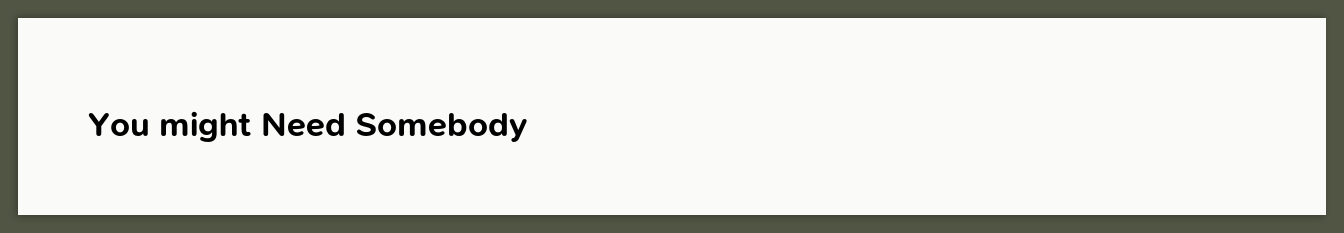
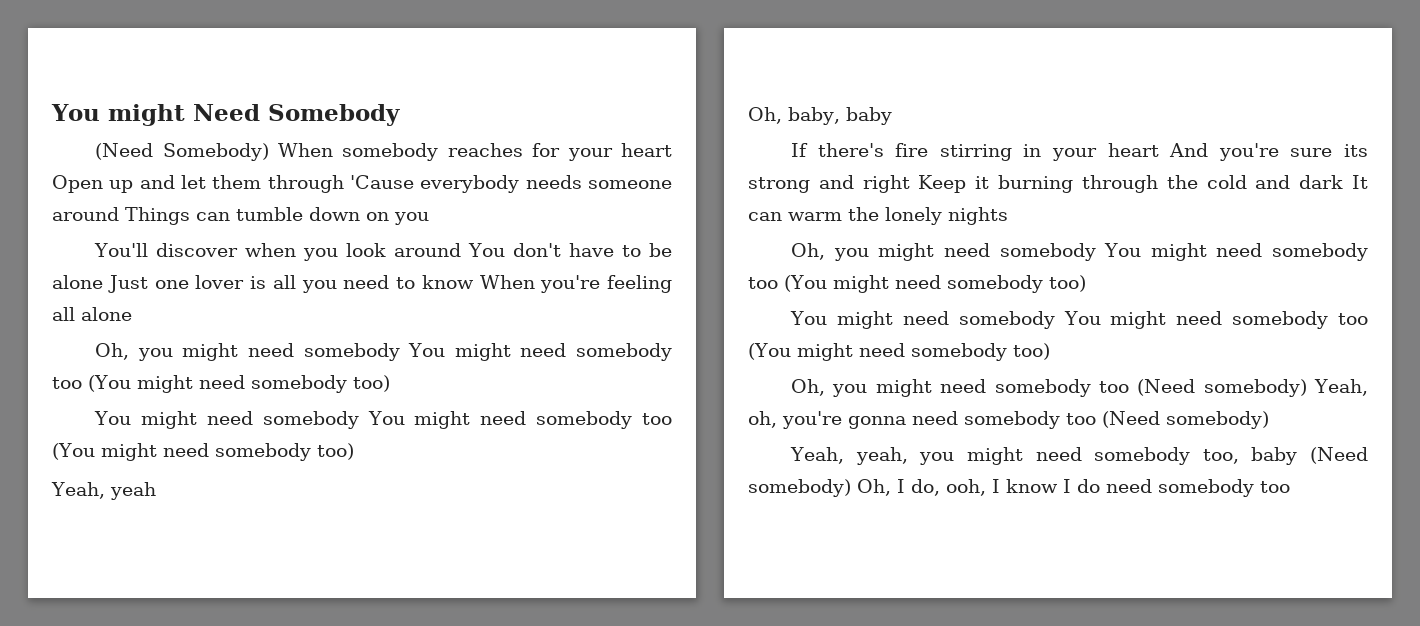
(528, 127) none -> [95,143,672,161] [52,175,672,193] [52,207,429,225] [94,243,672,261] [52,275,672,293] [52,307,132,321] [95,343,673,361] [52,375,390,393] [94,411,673,429] [52,443,354,461] [51,482,156,500] [748,107,892,125] [791,143,1368,161] [748,175,1368,193] [748,207,1008,225] [791,243,1368,261] [748,275,1086,293] [790,311,1368,329] [748,343,1050,361] [791,379,1369,397] [748,411,1269,429] [790,447,1368,465] [748,479,1290,497] // (Need Somebody) When somebody reaches for your heart Open up and let them through 'Cause everybody needs someone around Things can tumble down on you // You'll discover when you look around You don't have to be alone Just one lover is all you need to know When you're feeling all alone // Oh, you might need somebody You might need somebody too (You might need somebody too) // You might need somebody You might need somebody too (You might need somebody too) // Yeah, yeah // Oh, baby, baby // If there's fire stirring in your heart And you're sure its strong and right Keep it burning through the cold and dark It can warm the lonely nights // Oh, you might need somebody You might need somebody too (You might need somebody too) // You might need somebody You might need somebody too (You might need somebody too) // Oh, you might need somebody too (Need somebody) Yeah, oh, you're gonna need somebody too (Need somebody) // Yeah, yeah, you might need somebody too, baby (Need somebody) Oh, I do, ooh, I know I do need somebody too

